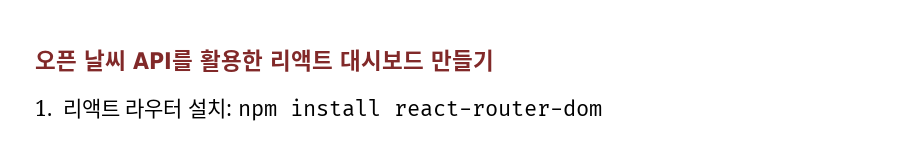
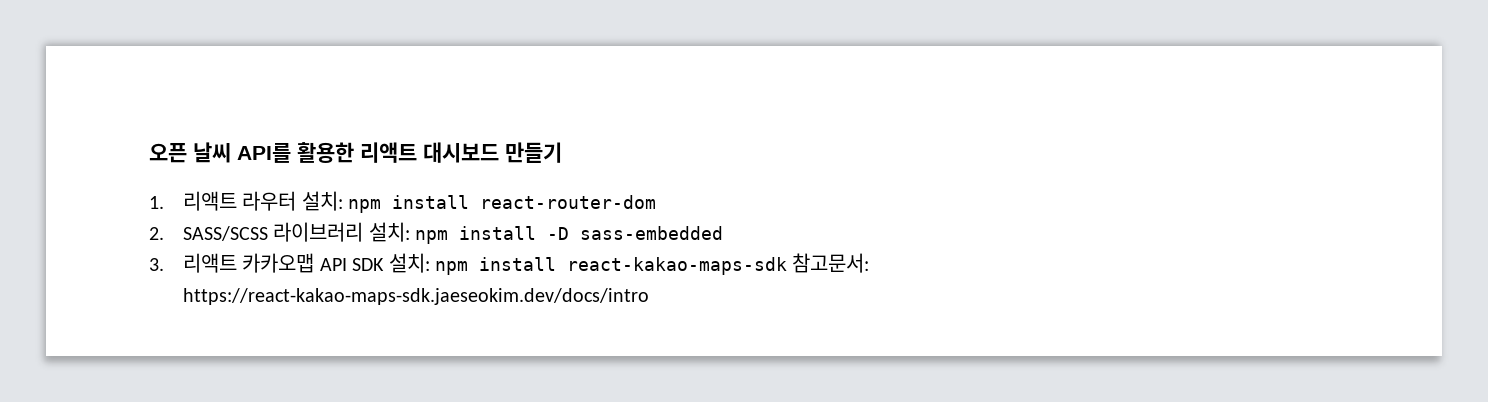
(602, 108) none -> [149,222,724,244] [149,253,870,275] [182,288,649,305] // 2. SASS/SCSS 라이브러리 설치: npm install -D sass-embedded // 3. 리액트 카카오맵 API SDK 설치: npm install react-kakao-maps-sdk 참고문서: https://react-kakao-maps-sdk.jaeseokim.dev/docs/intro

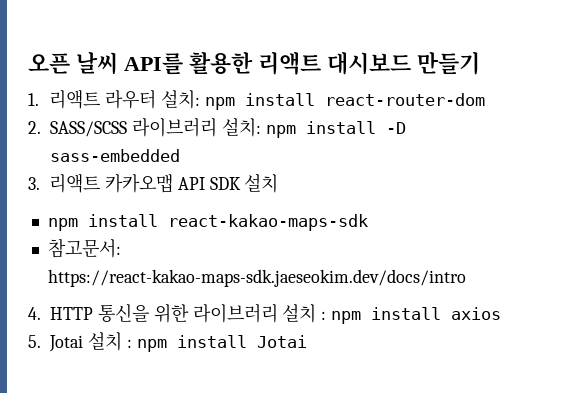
[388,253,430,273] 설치: -> [244,174,279,193] 설치 //
(787, 266) none -> (368, 222) //
(649, 296) none -> [28,304,502,324] [28,332,307,352] // 4. HTTP 통신을 위한 라이브러리 설치 : npm install axios // 5. Jotai 설치 : npm install Jotai

